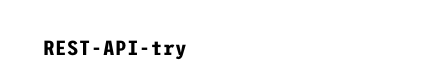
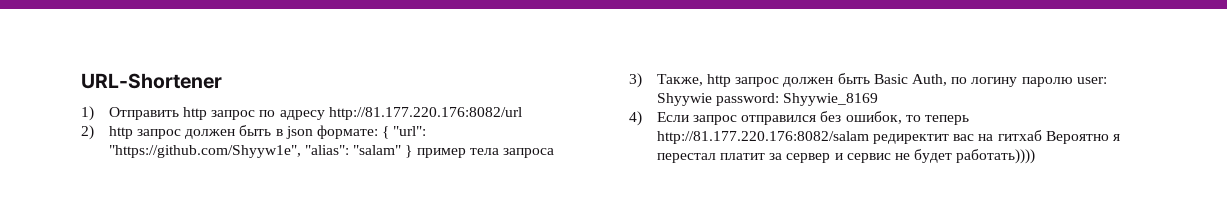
[43,40,187,60] REST-API-try -> [81,73,222,89] [81,106,522,121] [81,125,427,140] [108,145,555,158] [629,73,1107,88] [656,93,879,106] [629,111,970,126] [656,130,1121,144] [656,149,1036,164] URL-Shortener // 1) Отправить http запрос по адресу http://81.177.220.176:8082/url // 2) http запрос должен быть в json формате: { "url": "https://github.com/Shyyw1e", "alias": "salam" } пример тела запроса // 3) Также, http запрос должен быть Basic Auth, по логину паролю user: Shyywie password: Shyywie_8169 // 4) Если запрос отправился без ошибок, то теперь http://81.177.220.176:8082/salam редиректит вас на гитхаб Вероятно я перестал платит за сервер и сервис не будет работать))))

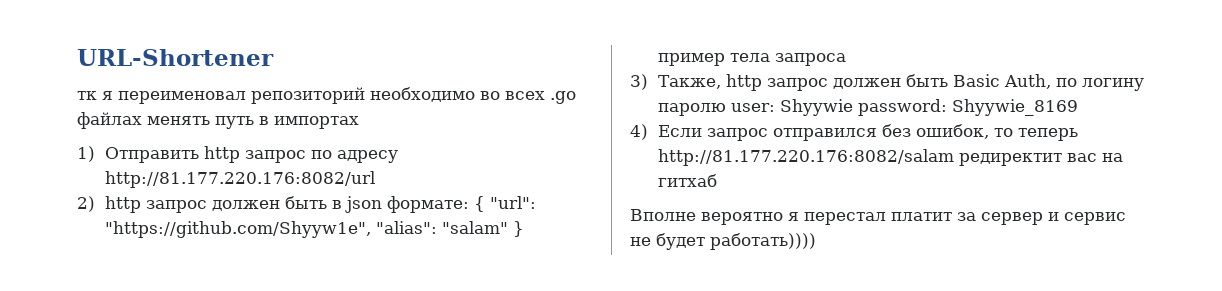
(222, 81) none -> [77,87,576,104] [77,112,359,129] // тк я переименовал репозиторий необходимо во всех .go файлах менять путь в импортах
[1045,131,1109,144] Вероятно -> [630,209,783,225] // Вполне вероятно

